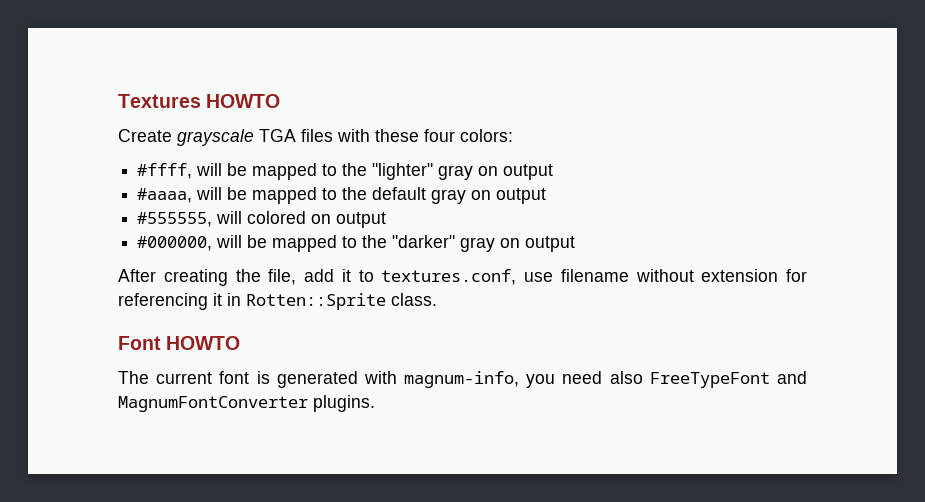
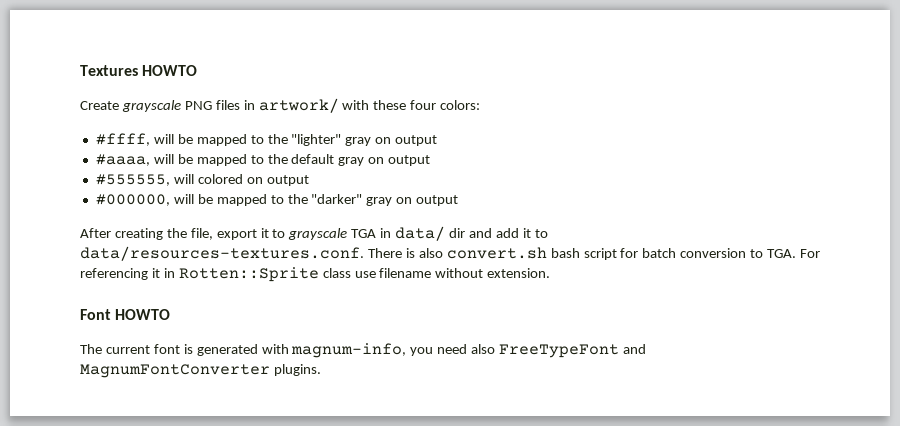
[259,129,333,142] TGA files -> [184,98,339,113] PNG files in artwork/
[304,269,807,285] [118,293,437,310] add it to textures.conf, use filename without extension for referencing it in Rotten::Sprite class. -> [216,226,548,241] [80,246,820,261] [80,267,551,282] export it to grayscale TGA in data/ dir and add it to data/resources-textures.conf. There is also convert.sh bash script for batch conversion to TGA. For referencing it in Rotten::Sprite class use filename without extension.

